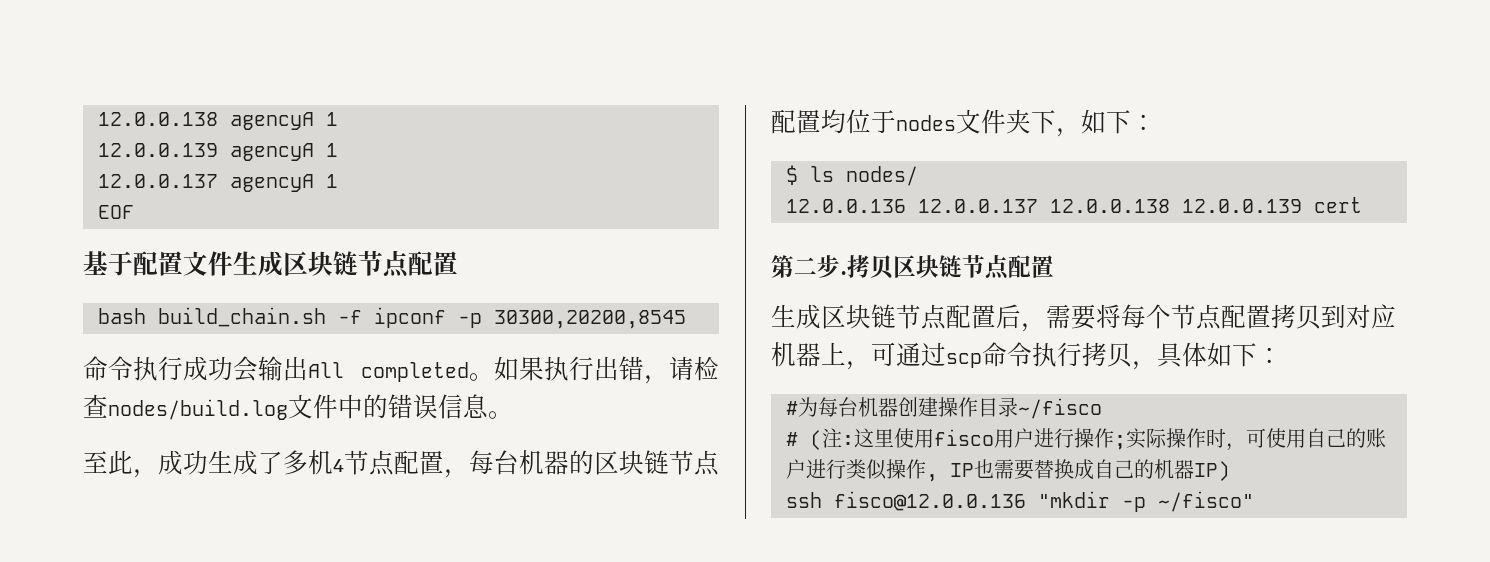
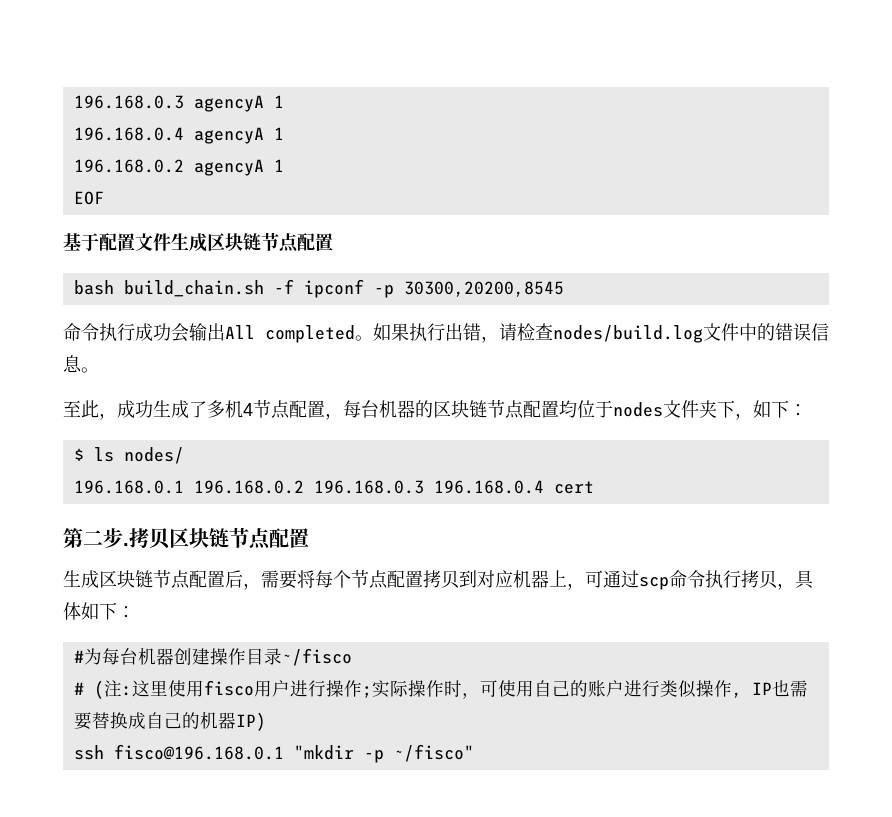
[97,112,338,130] [97,143,338,161] [97,174,218,188] 12.0.0.138 agencyA 1 // 12.0.0.139 agencyA 1 // 12.0.0.137 -> [73,95,284,112] [73,127,284,144] [73,159,184,173] 196.168.0.3 agencyA 1 // 196.168.0.4 agencyA 1 // 196.168.0.2
[785,199,1302,213] 12.0.0.136 12.0.0.137 12.0.0.138 12.0.0.139 -> [73,480,544,494] 196.168.0.1 196.168.0.2 196.168.0.3 196.168.0.4
[833,491,1026,511] fisco@12.0.0.136 -> [113,744,284,760] fisco@196.168.0.1

